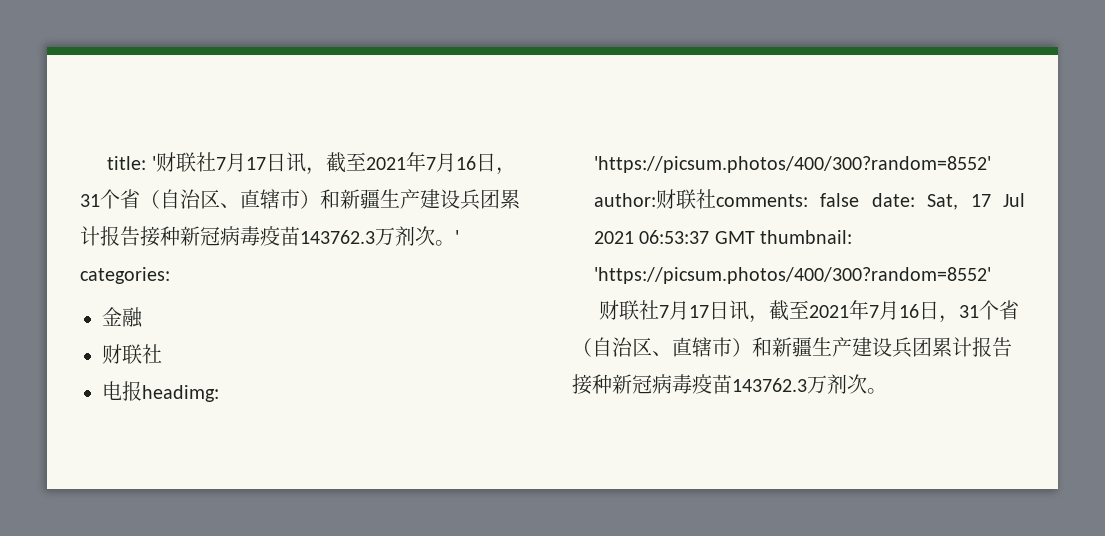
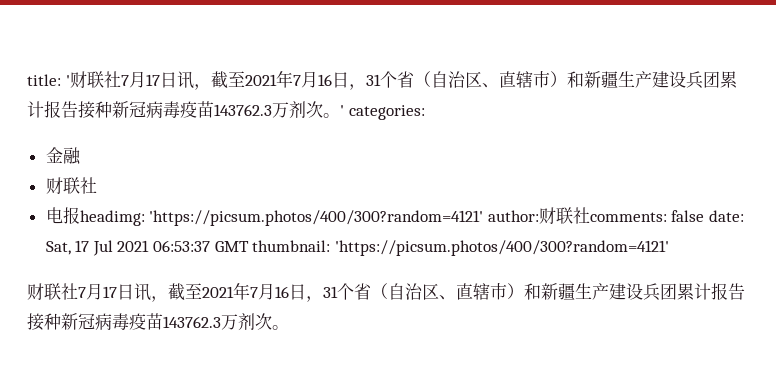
[594,156,991,173] 'https://picsum.photos/400/300?random=8552' -> [149,210,484,226] 'https://picsum.photos/400/300?random=4121'
[594,267,991,284] 'https://picsum.photos/400/300?random=8552' -> [334,240,669,256] 'https://picsum.photos/400/300?random=4121'

